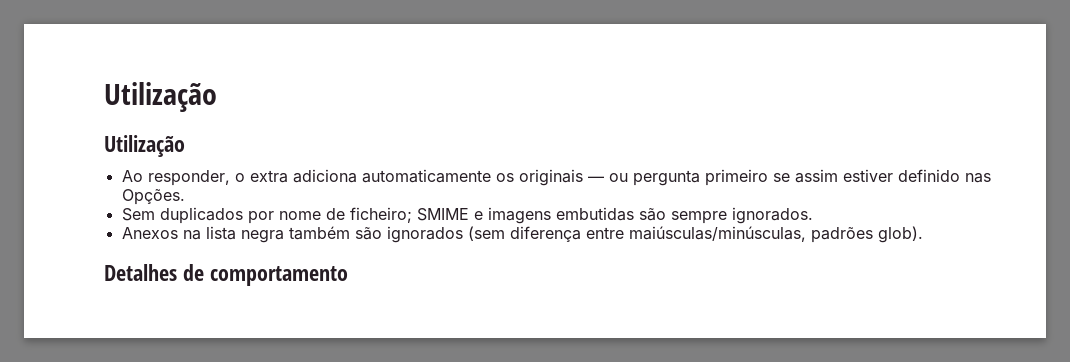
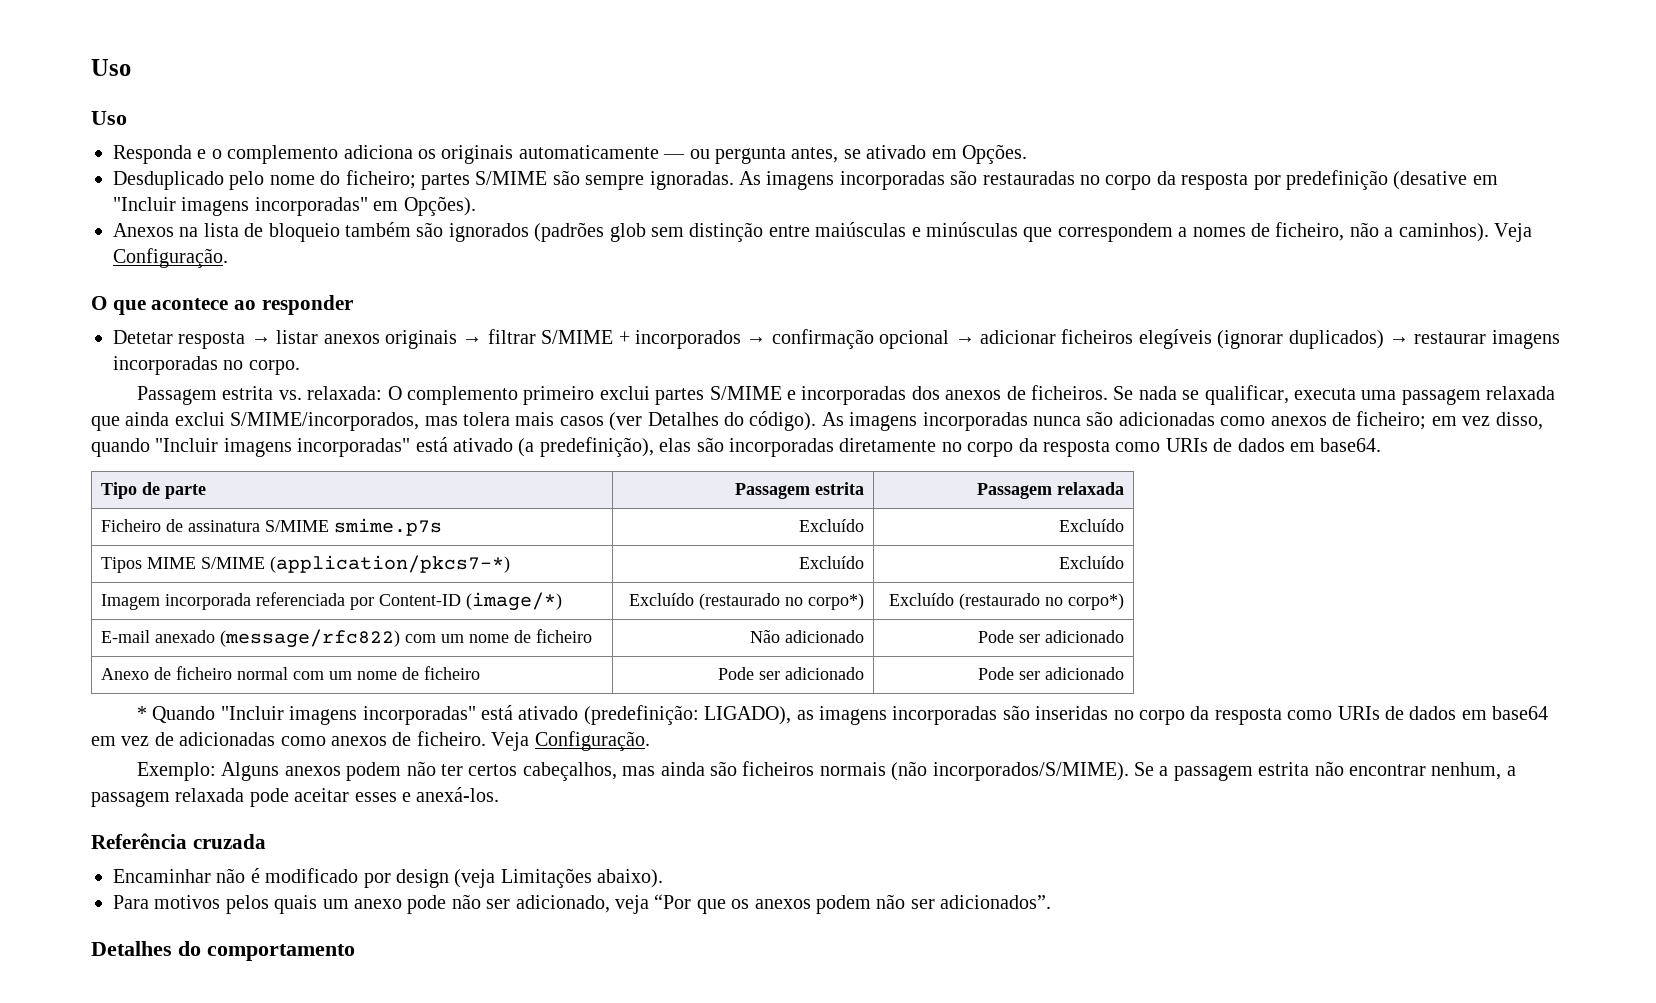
[104,82,217,112] [104,135,185,157] [121,169,491,186] Utilização // Utilização // Ao responder, o extra adiciona automaticamente -> [91,59,131,76] [91,111,127,125] [113,145,413,164] Uso // Uso // Responda e o complemento adiciona
(583, 177) none -> [518,145,659,159] automaticamente
[704,169,991,186] [121,189,185,205] [121,207,813,224] primeiro se assim estiver definido nas Opções. // Sem duplicados por nome de ficheiro; SMIME e imagens embutidas são sempre ignorados. -> [791,144,1027,164] [113,170,1498,190] [113,196,476,216] antes, se ativado em Opções. // Desduplicado pelo nome do ficheiro; partes S/MIME são sempre ignoradas. As imagens incorporadas são restauradas no corpo da resposta por predefinição (desative em "Incluir imagens incorporadas" em Opções).
[240,230,284,243] negra -> [244,223,340,242] de bloqueio
[467,226,923,243] [104,264,204,281] (sem diferença entre maiúsculas/minúsculas, padrões glob). // Detalhes de -> [534,222,1533,242] [113,248,228,268] [91,295,353,315] [113,329,1560,349] [113,356,300,375] [137,385,1556,405] [91,411,1543,431] [91,437,1382,457] [101,482,207,499] [734,482,864,499] [976,482,1124,499] [101,518,443,536] [798,519,864,532] [1058,519,1124,532] [101,555,511,573] [798,556,864,569] [1058,556,1124,569] [101,592,563,611] [628,593,864,610] [888,593,1124,610] [101,629,593,648] [749,630,864,643] [977,630,1124,643] [101,666,481,680] [717,667,864,680] [977,667,1124,680] [137,705,1549,725] [91,731,650,751] [137,761,1516,781] [91,787,500,807] [91,833,266,849] [113,868,664,888] [113,894,1052,914] [91,941,201,956] (padrões glob sem distinção entre maiúsculas e minúsculas que correspondem a nomes de ficheiro, não a caminhos). Veja Configuração. // O que acontece ao responder // Detetar resposta → listar anexos originais → filtrar S/MIME + incorporados → confirmação opcional → adicionar ficheiros elegíveis (ignorar duplicados) → restaurar imagens incorporadas no corpo. // Passagem estrita vs. relaxada: O complemento primeiro exclui partes S/MIME e incorporadas dos anexos de ficheiros. Se nada se qualificar, executa uma passagem relaxada que ainda exclui S/MIME/incorporados, mas tolera mais casos (ver Detalhes do código). As imagens incorporadas nunca são adicionadas como anexos de ficheiro; em vez disso, quando "Incluir imagens incorporadas" está ativado (a predefinição), elas são incorporadas diretamente no corpo da resposta como URIs de dados em base64. // Tipo de parte | Passagem estrita | Passagem relaxada // Ficheiro de assinatura S/MIME smime.p7s | Excluído | Excluído // Tipos MIME S/MIME (application/pkcs7-*) | Excluído | Excluído // Imagem incorporada referenciada por Content‑ID (image/*) | Excluído (restaurado no corpo*) | Excluído (restaurado no corpo*) // E-mail anexado (message/rfc822) com um nome de ficheiro | Não adicionado | Pode ser adicionado // Anexo de ficheiro normal com um nome de ficheiro | Pode ser adicionado | Pode ser adicionado // * Quando "Incluir imagens incorporadas" está ativado (predefinição: LIGADO), as imagens incorporadas são inseridas no corpo da resposta como URIs de dados em base64 em vez de adicionadas como anexos de ficheiro. Veja Configuração. // Exemplo: Alguns anexos podem não ter certos cabeçalhos, mas ainda são ficheiros normais (não incorporados/S/MIME). Se a passagem estrita não encontrar nenhum, a passagem relaxada pode aceitar esses e anexá-los. // Referência cruzada // Encaminhar não é modificado por design (veja Limitações abaixo). // Para motivos pelos quais um anexo pode não ser adicionado, veja “Por que os anexos podem não ser adicionados”. // Detalhes do

